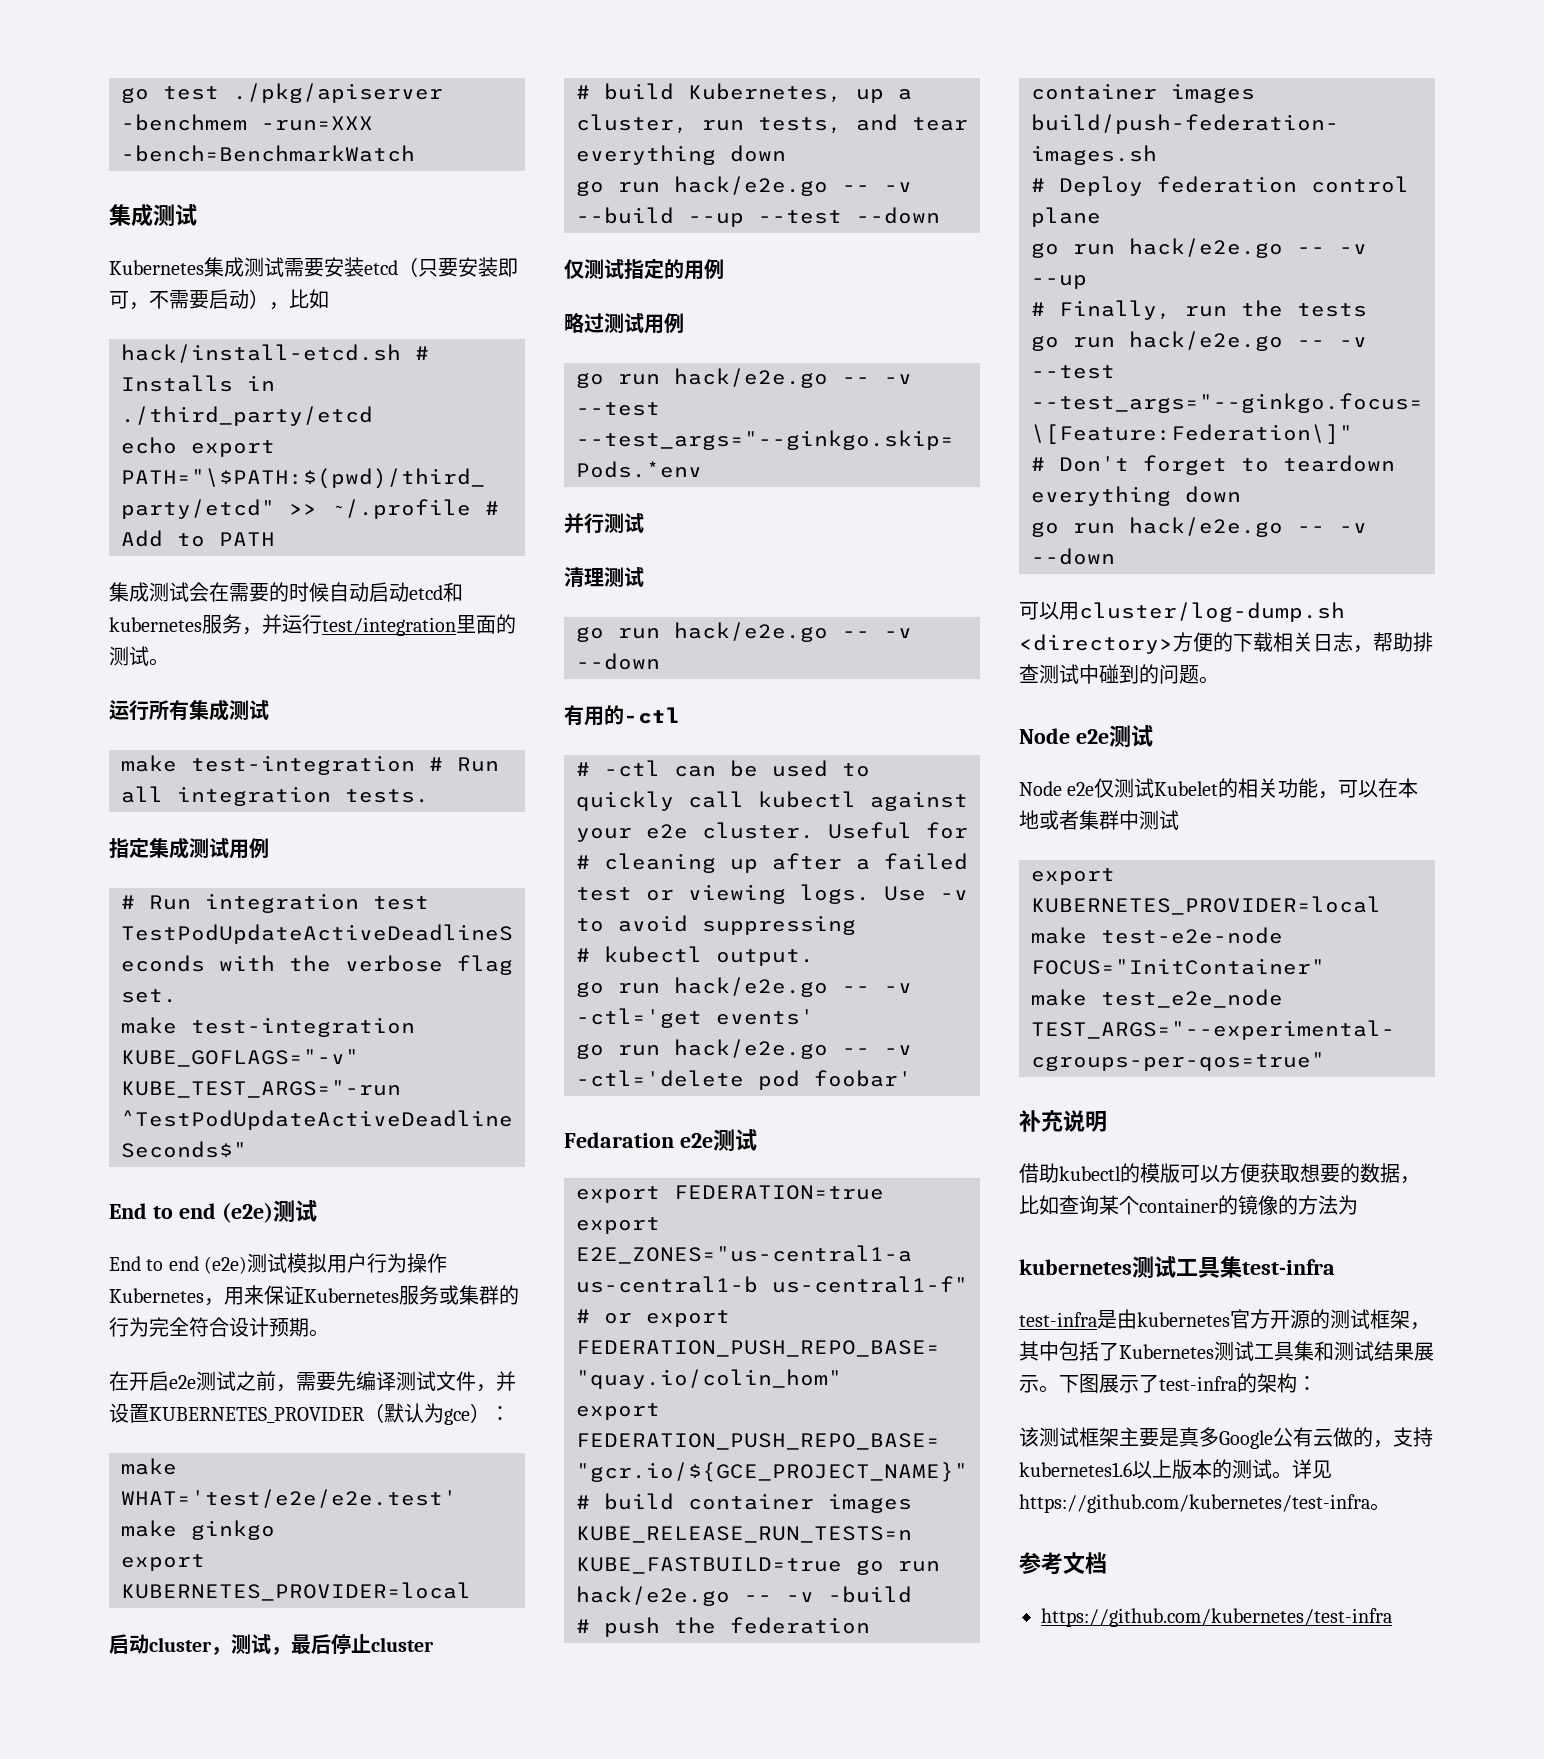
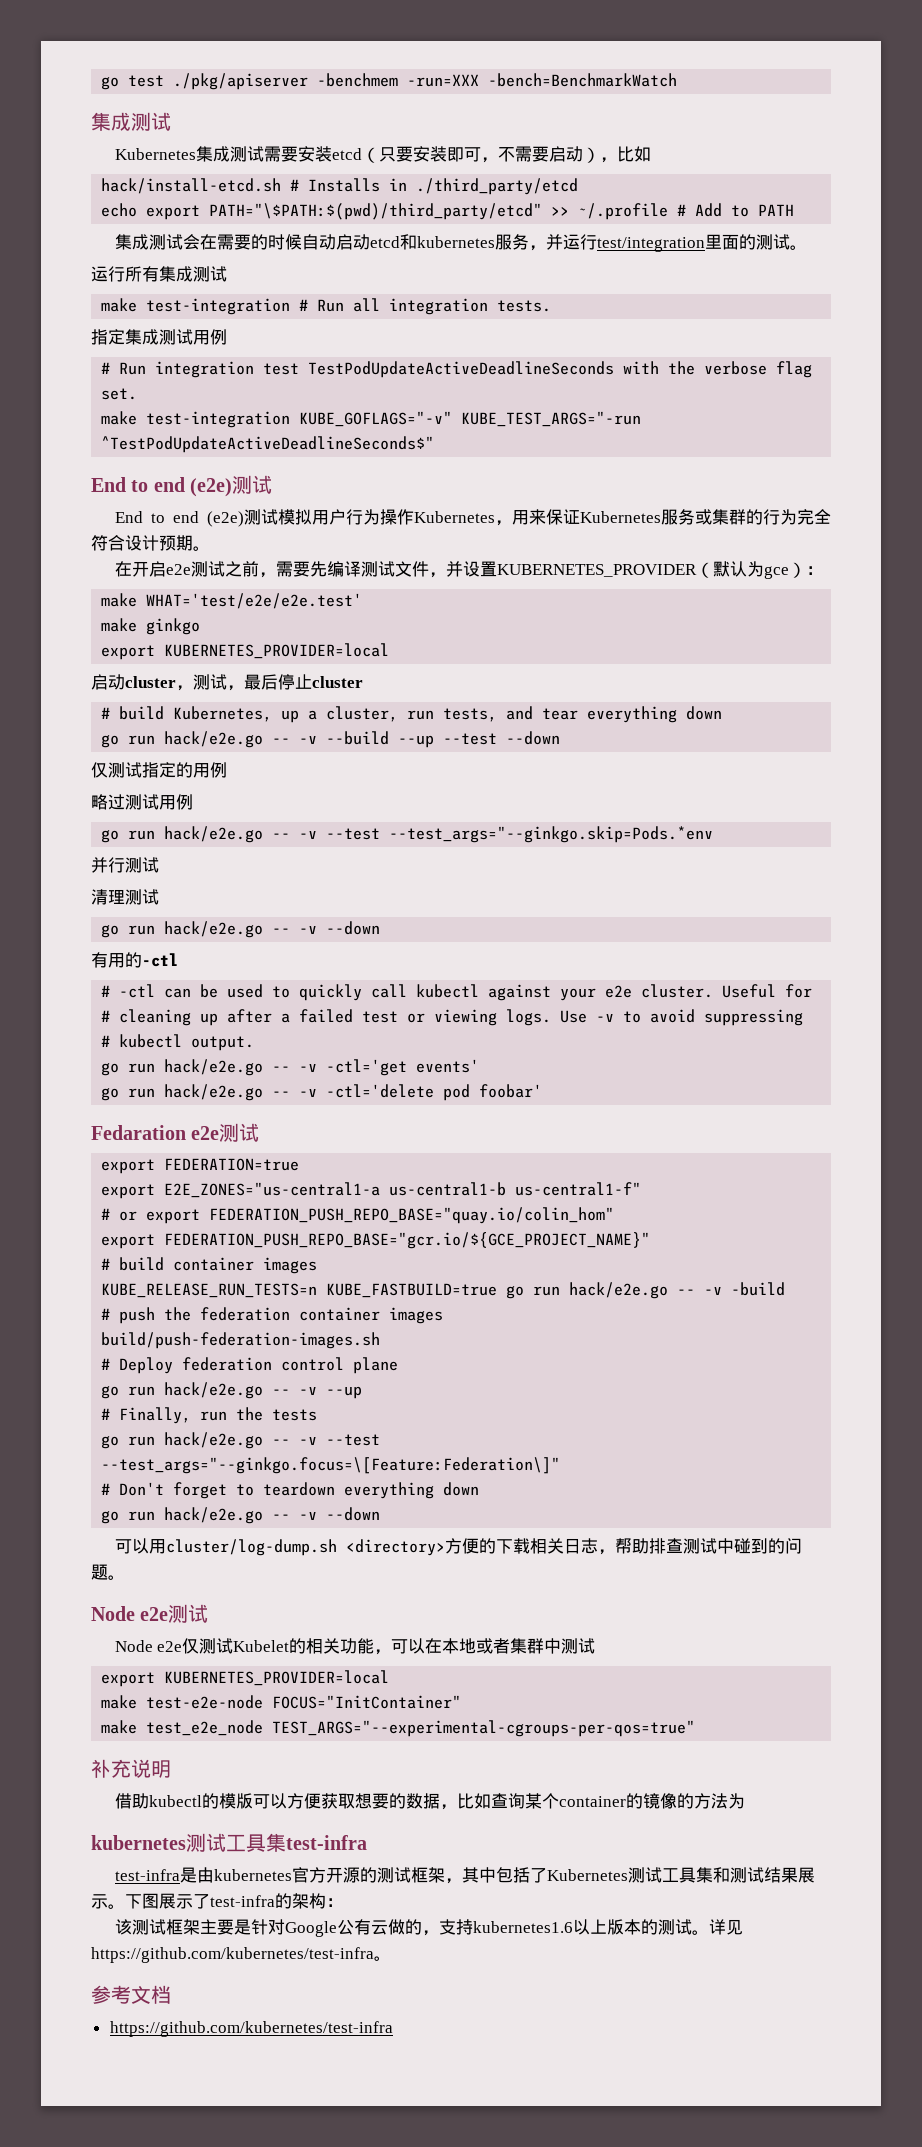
[1179,1427,1219,1447] 真多 -> [250,1919,285,1935] 针对

